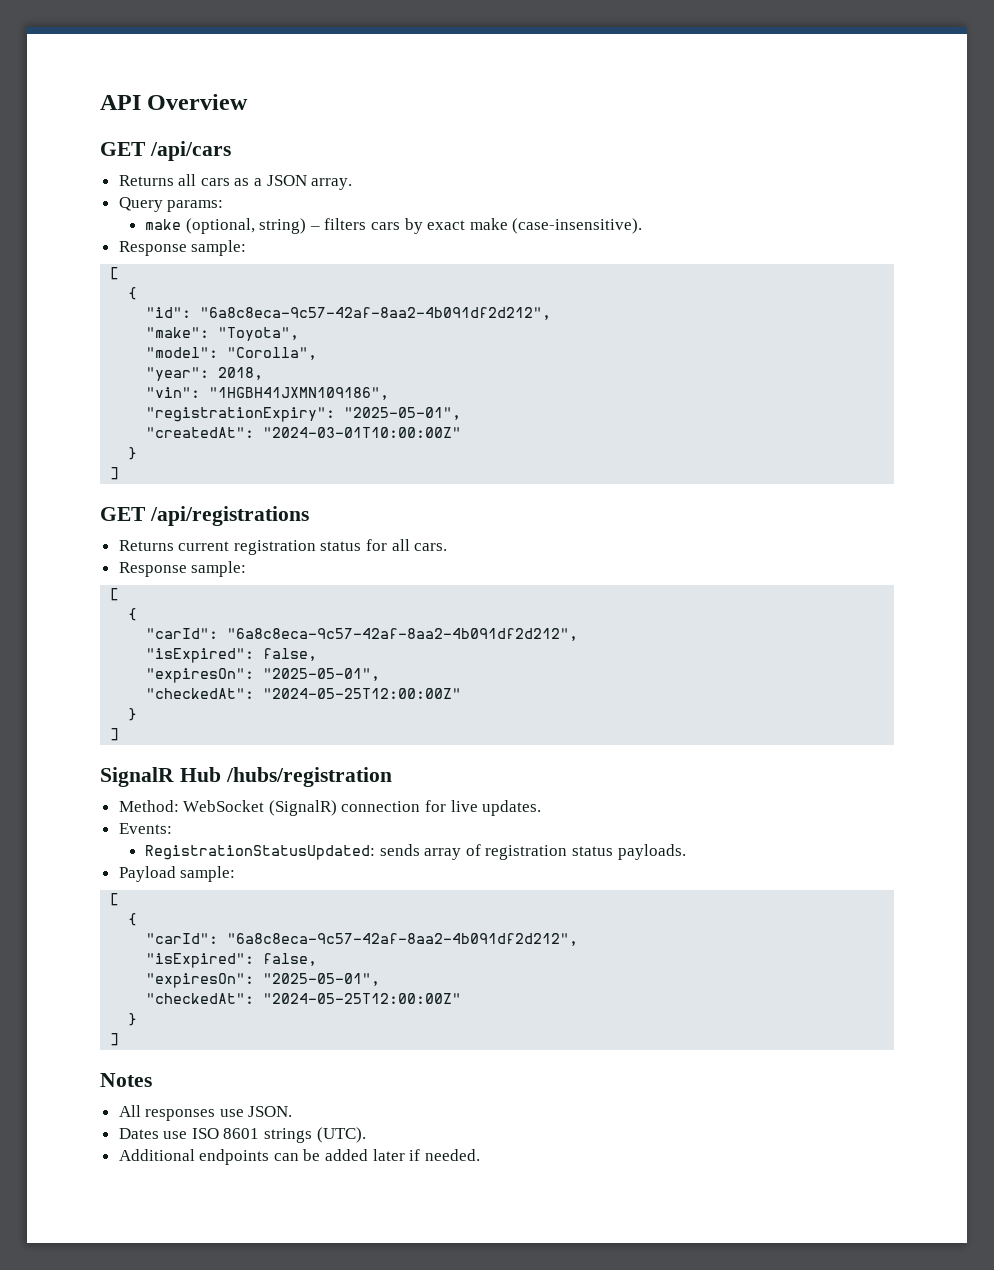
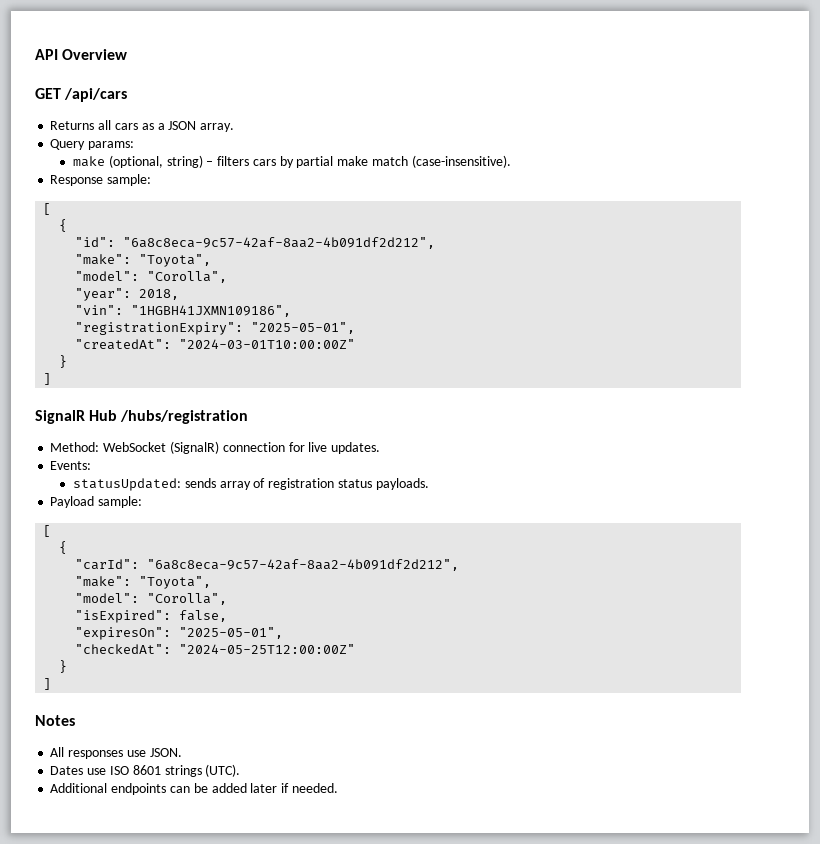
[427,218,508,230] exact make -> [296,156,409,168] partial make match
[100,506,309,526] [118,539,448,555] [118,561,247,577] [110,588,120,601] [128,608,138,621] [146,628,579,641] [146,648,318,663] [146,668,381,683] [146,688,462,699] [128,708,138,721] [110,728,120,741] // GET /api/registrations // Returns current registration status for all cars. // Response sample: // [ // { // "carId": "6a8c8eca-9c57-42af-8aa2-4b091df2d212", // "isExpired": false, // "expiresOn": "2025-05-01", // "checkedAt": "2024-05-25T12:00:00Z" // } // ] -> (52, 379) none
[145,845,376,860] RegistrationStatusUpdated: -> [72,478,181,491] statusUpdated:
(579, 939) none -> [75,576,212,589] [75,593,228,605] // "make": "Toyota", // "model": "Corolla",

